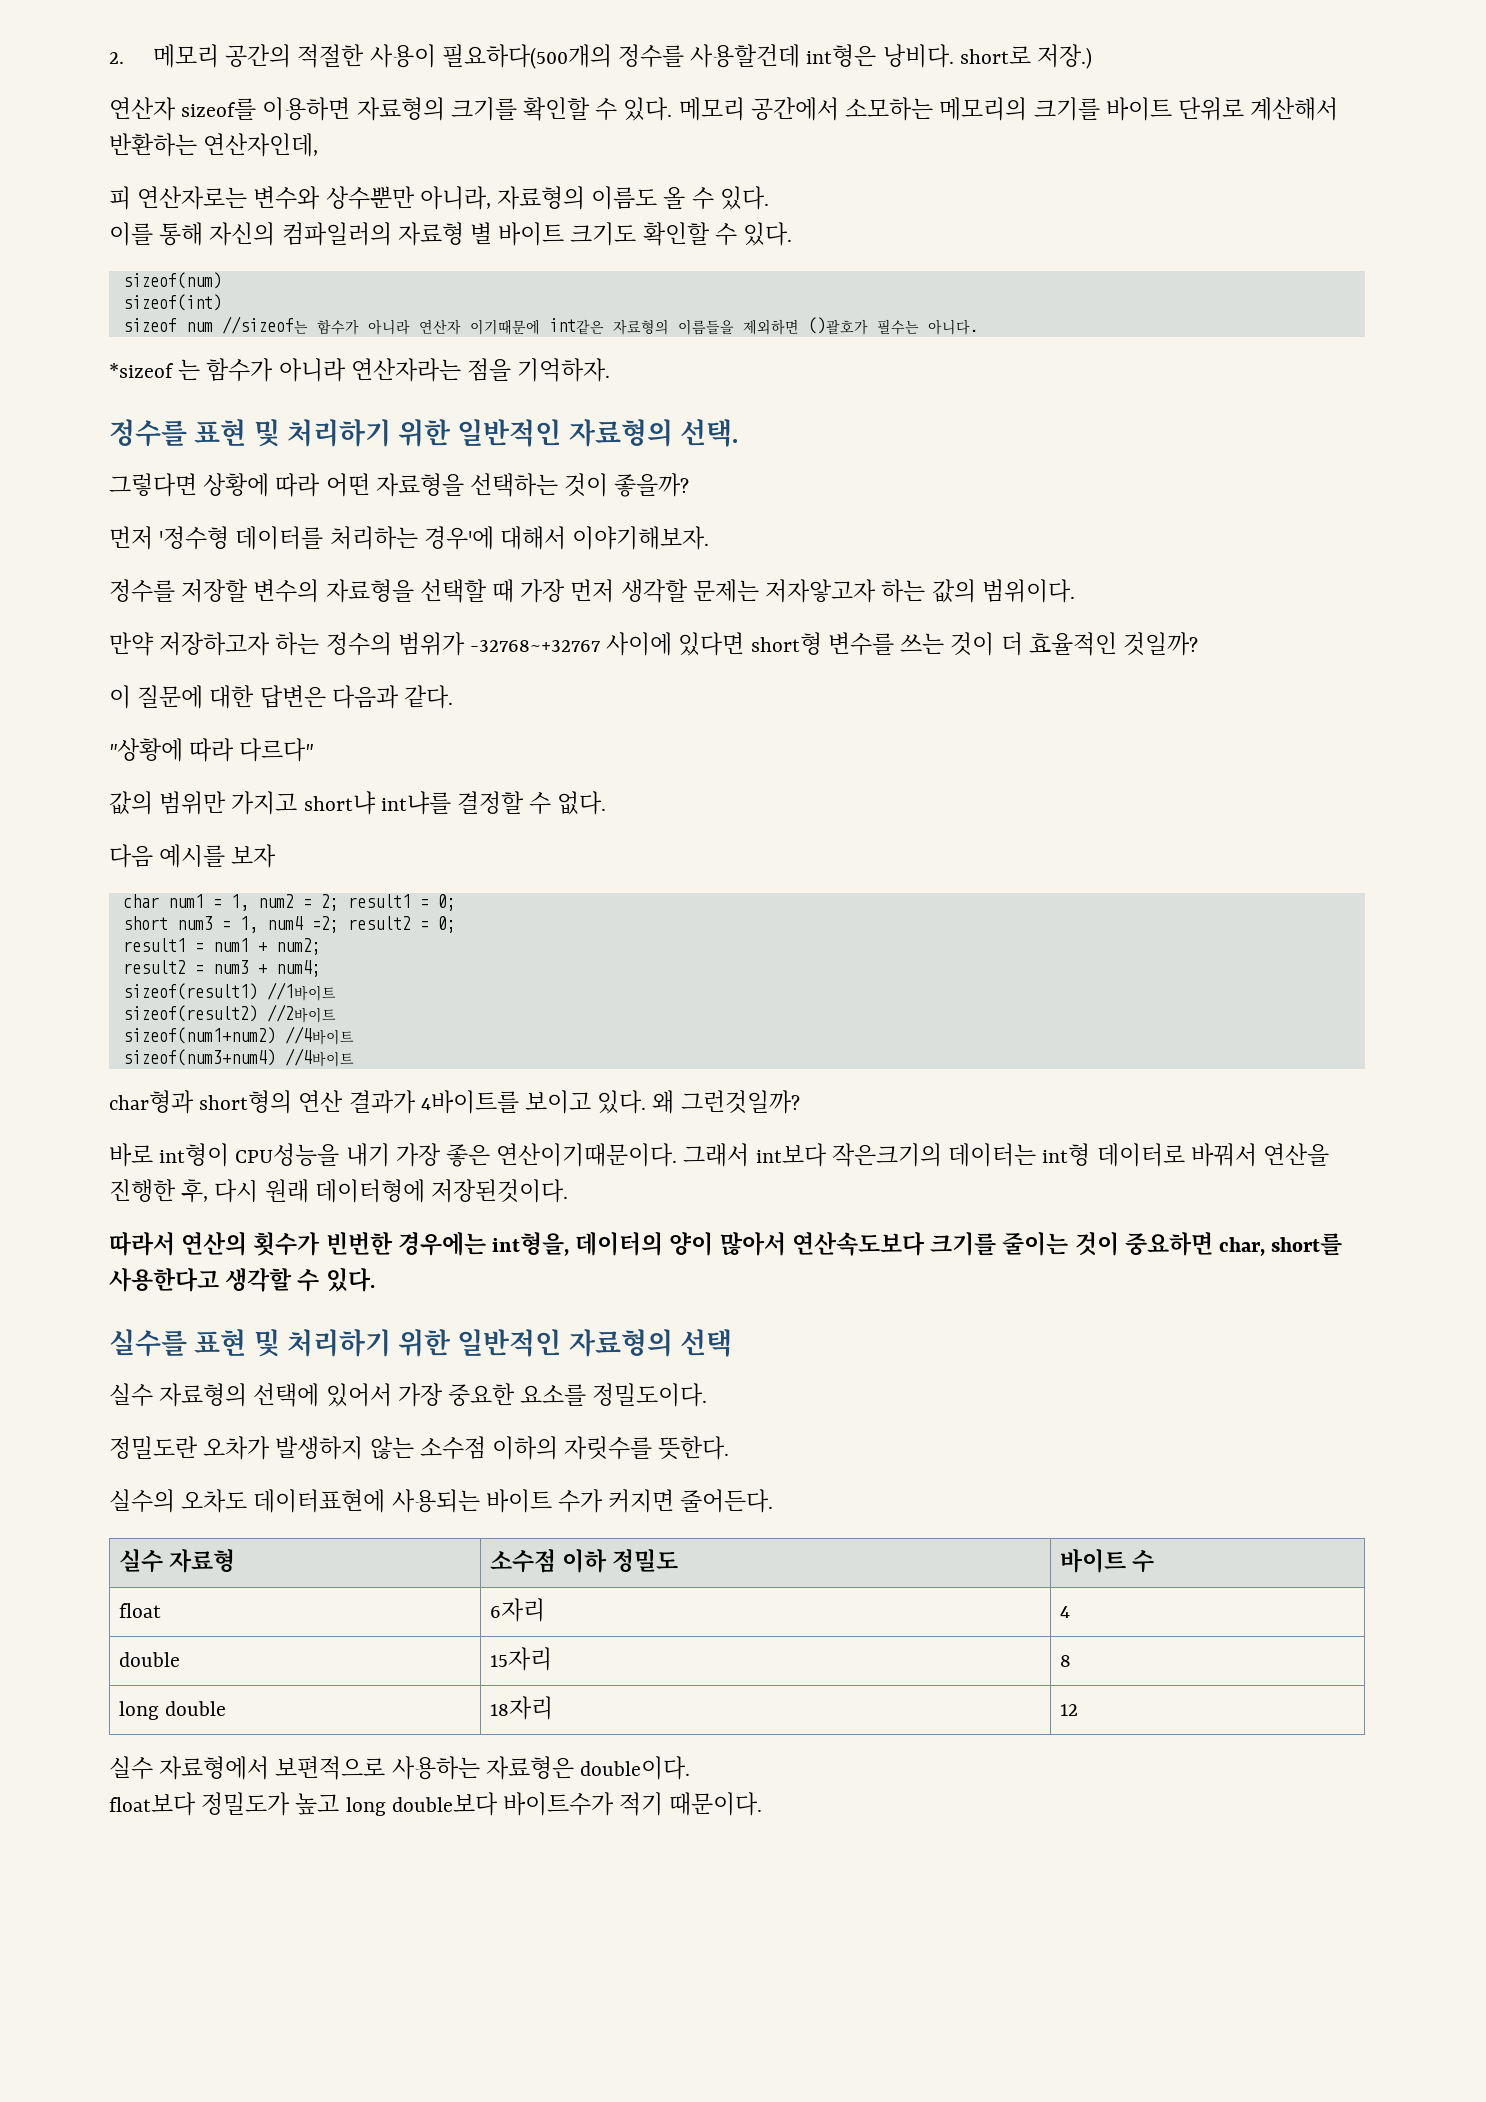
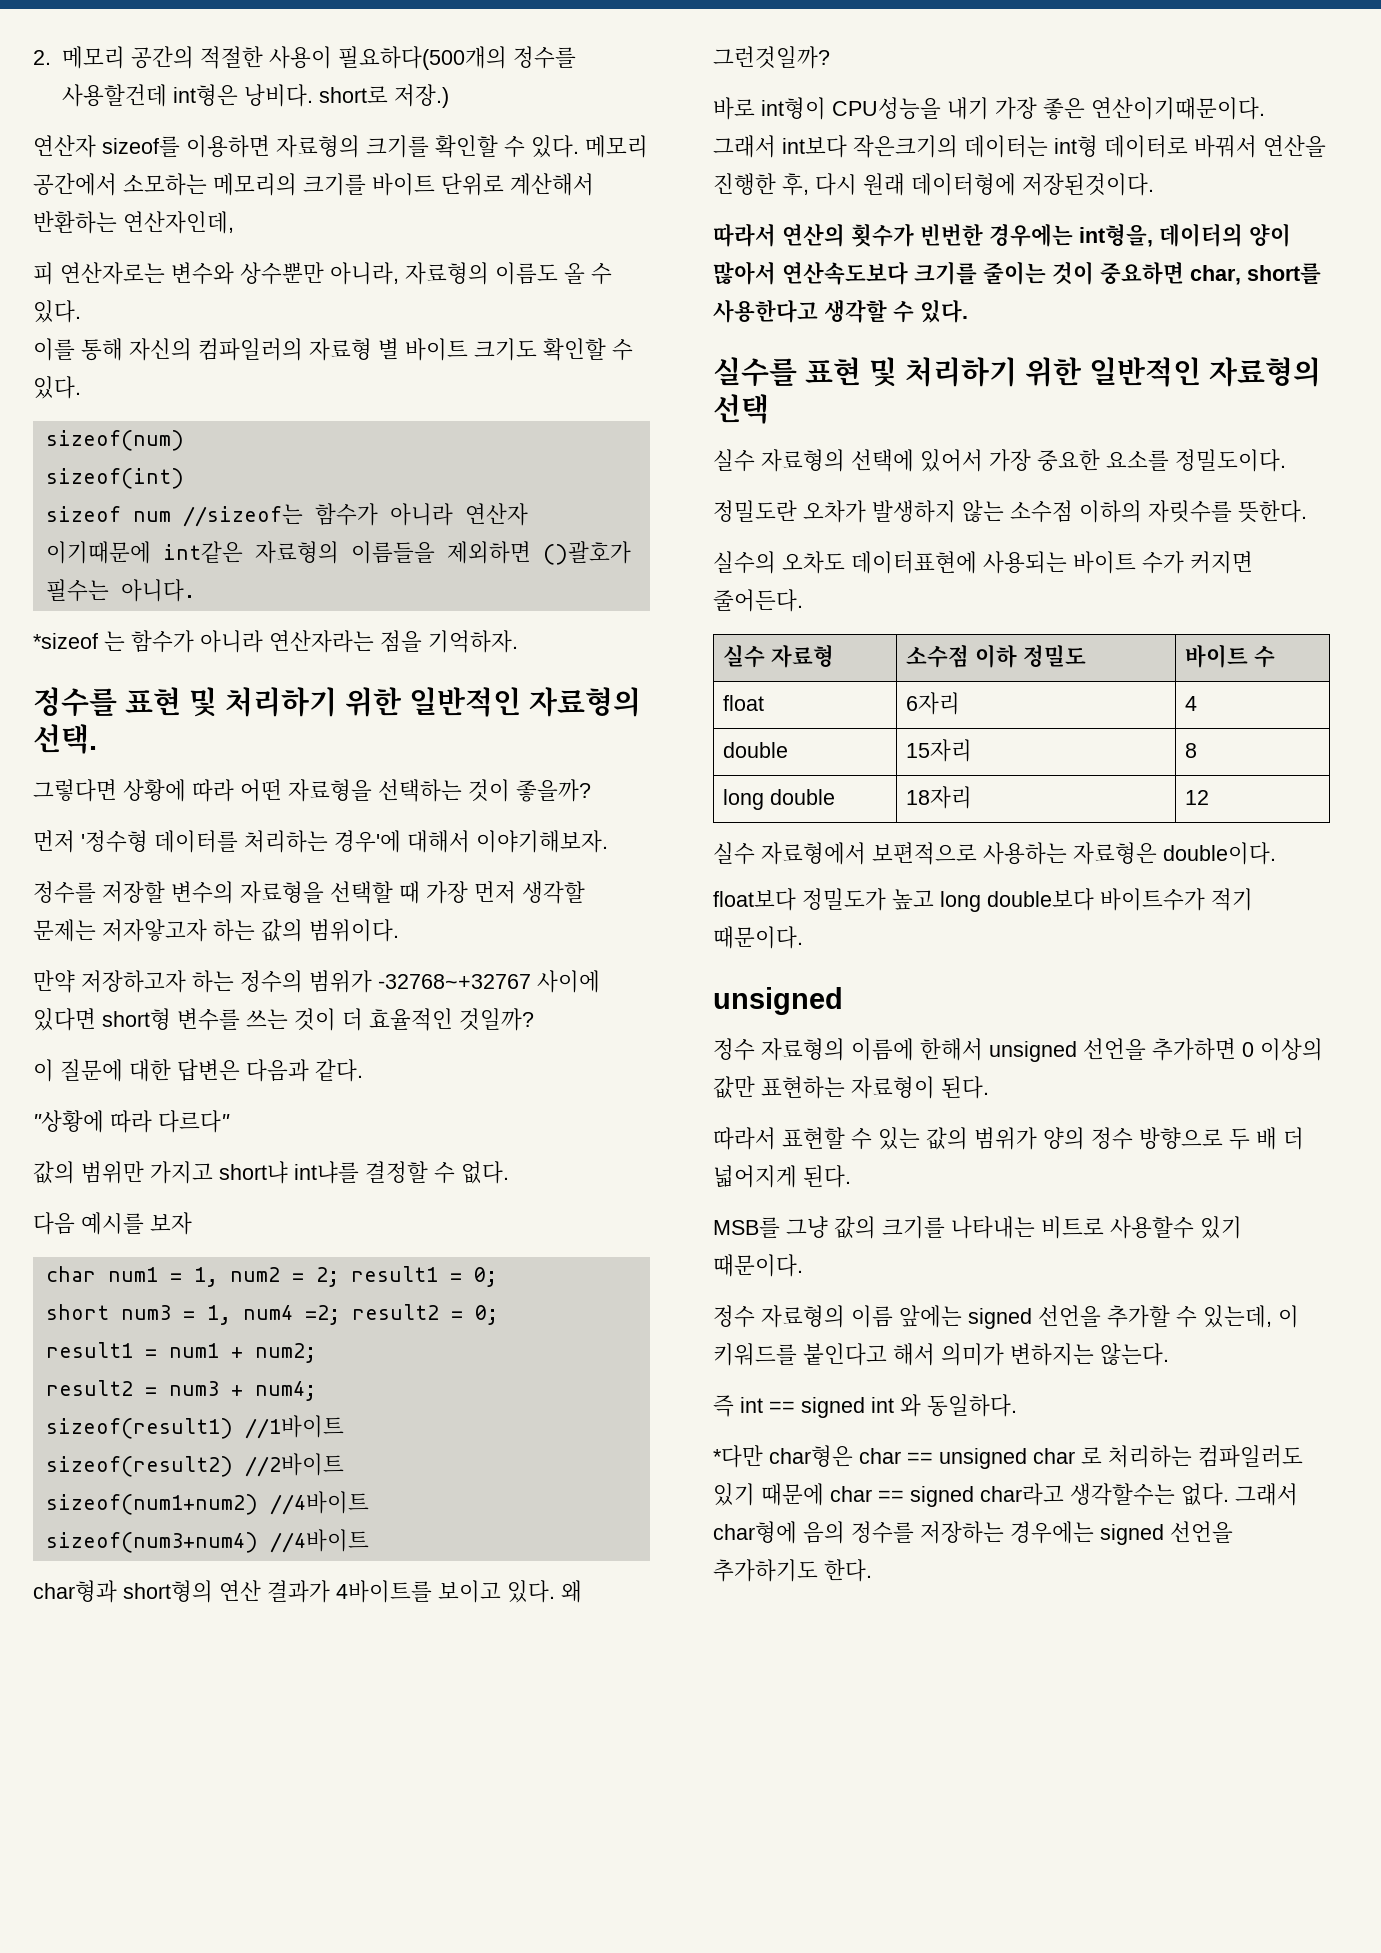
(763, 1804) none -> [713,987,843,1015] [713,1038,1323,1062] [713,1076,989,1099] [713,1127,1304,1150] [713,1165,851,1188] [713,1216,1242,1239] [713,1254,803,1277] [713,1305,1299,1329] [713,1343,1169,1366] [713,1394,1017,1418] [713,1445,1303,1469] [713,1483,1298,1507] [713,1521,1233,1545] [713,1559,872,1582] // unsigned // 정수 자료형의 이름에 한해서 unsigned 선언을 추가하면 0 이상의 값만 표현하는 자료형이 된다. // 따라서 표현할 수 있는 값의 범위가 양의 정수 방향으로 두 배 더 넓어지게 된다. // MSB를 그냥 값의 크기를 나타내는 비트로 사용할수 있기 때문이다. // 정수 자료형의 이름 앞에는 signed 선언을 추가할 수 있는데, 이 키워드를 붙인다고 해서 의미가 변하지는 않는다. // 즉 int == signed int 와 동일하다. // *다만 char형은 char == unsigned char 로 처리하는 컴파일러도 있기 때문에 char == signed char라고 생각할수는 없다. 그래서 char형에 음의 정수를 저장하는 경우에는 signed 선언을 추가하기도 한다.

